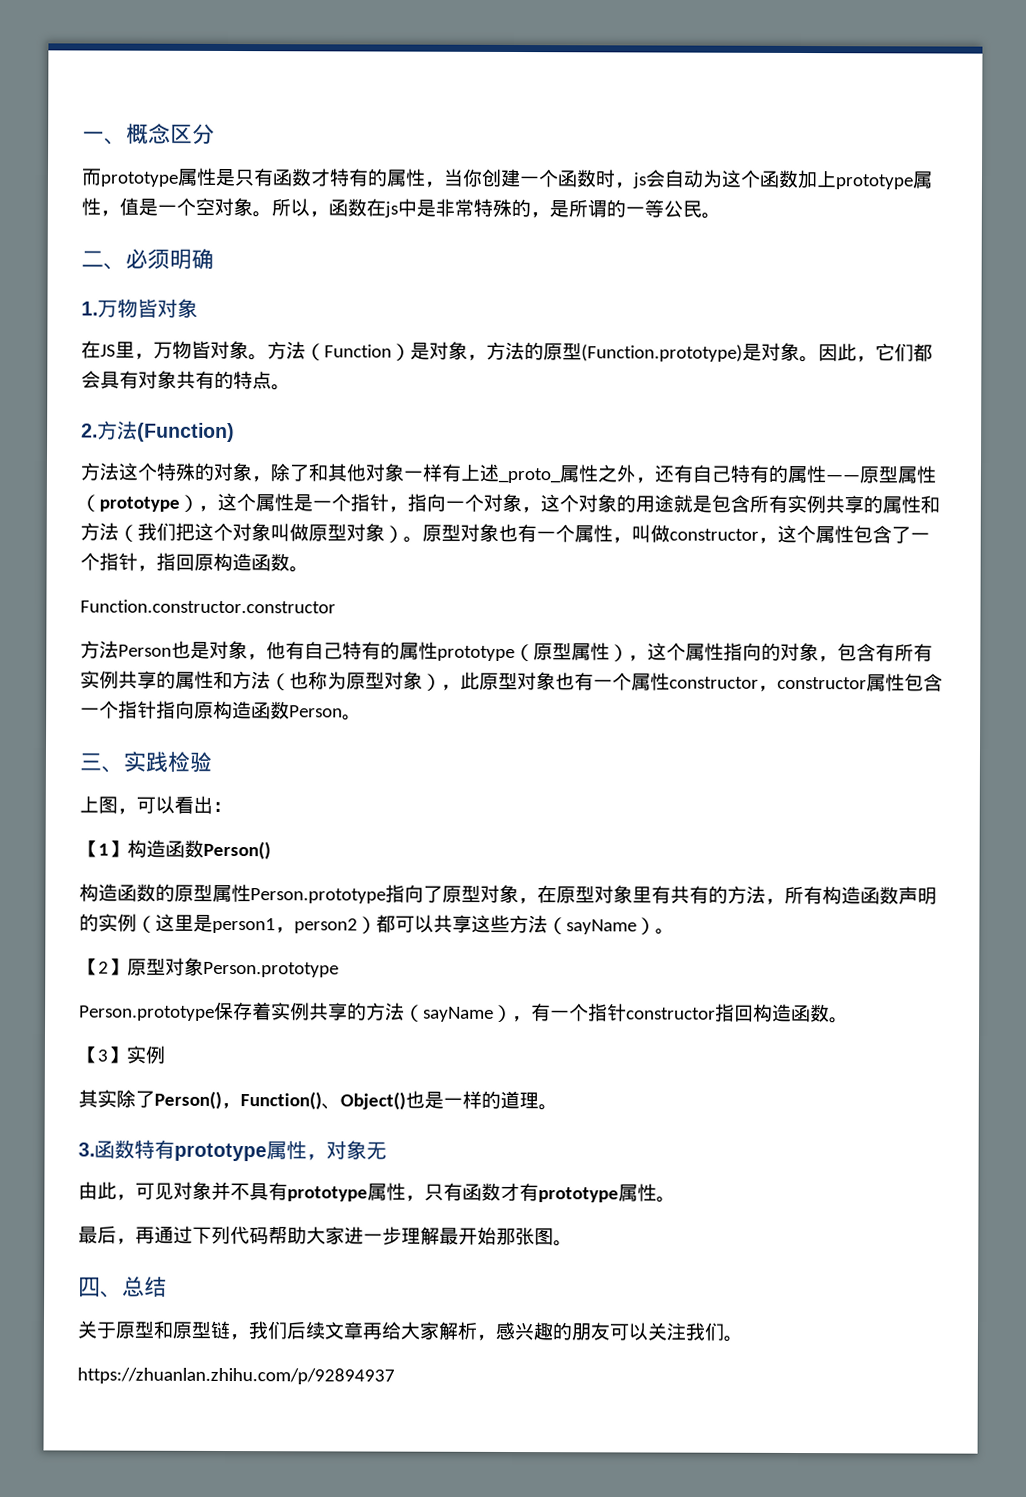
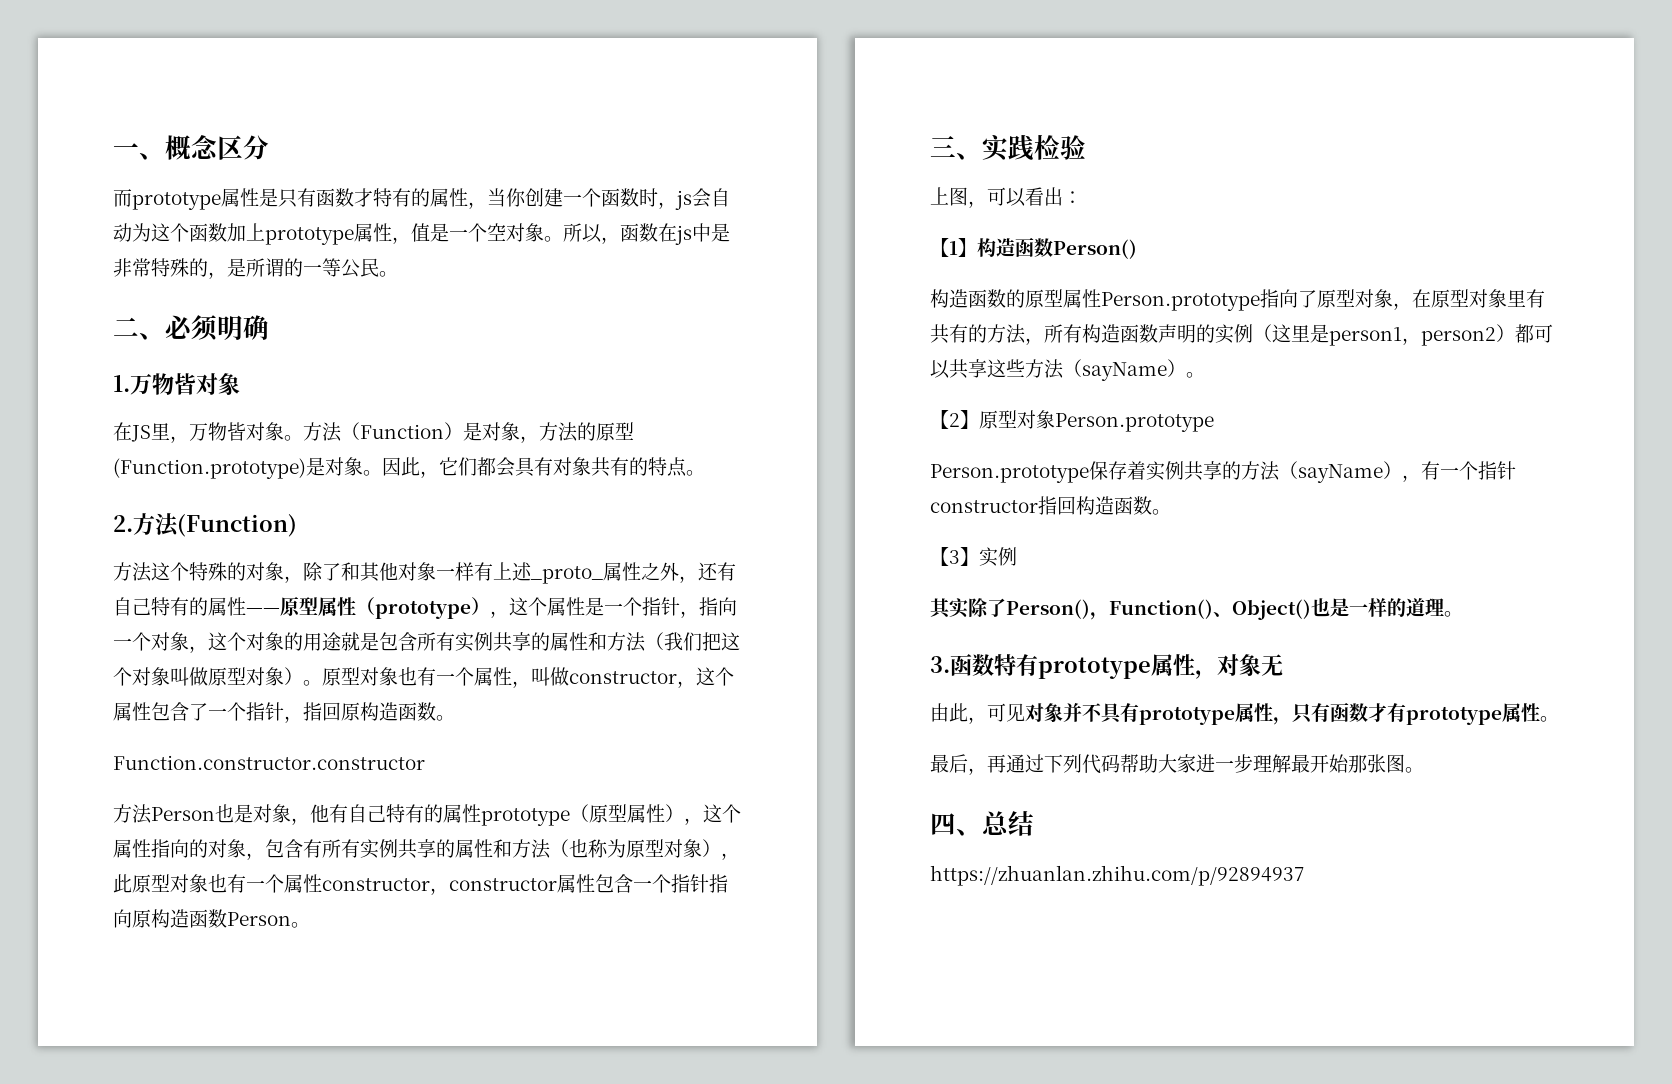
[77,1320,743,1342] // 关于原型和原型链，我们后续文章再给大家解析，感兴趣的朋友可以关注我们。 -> (1034, 823) none

